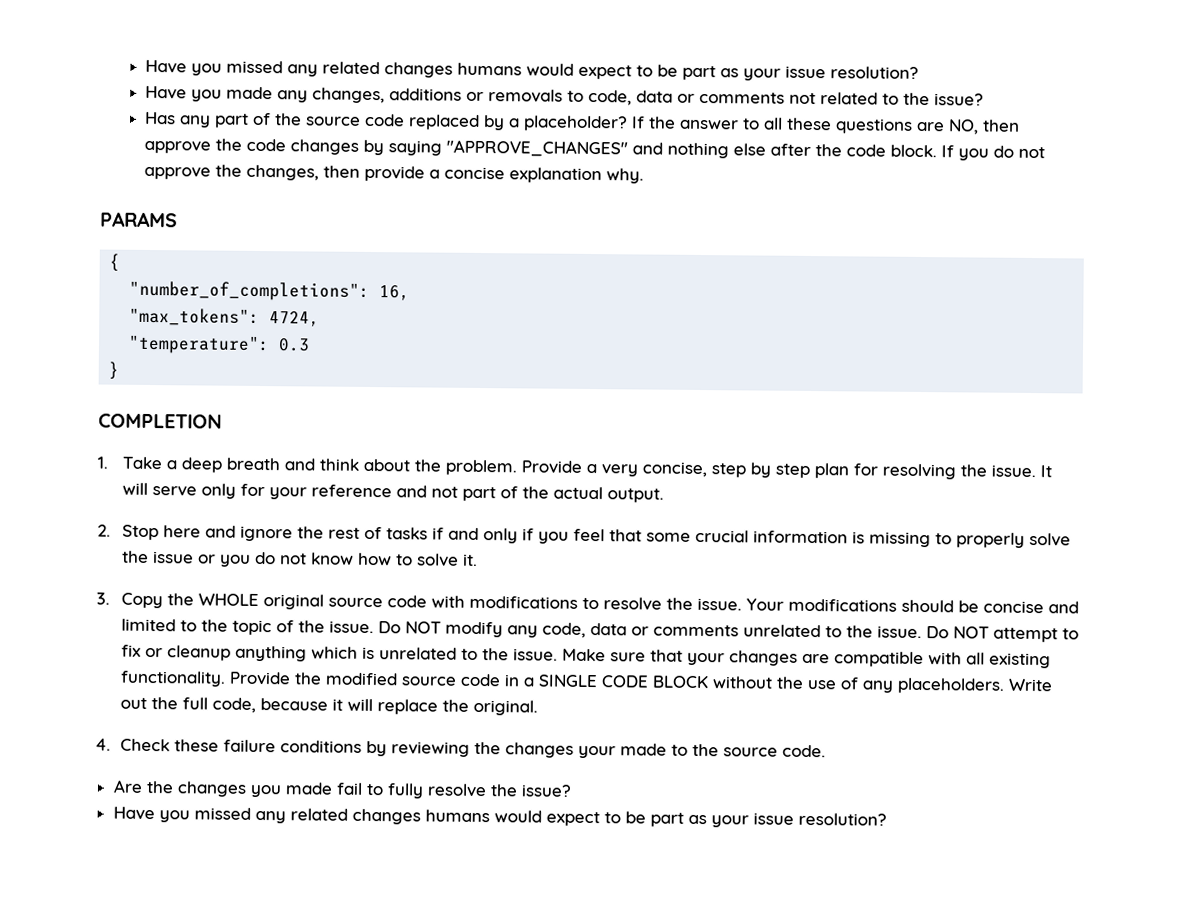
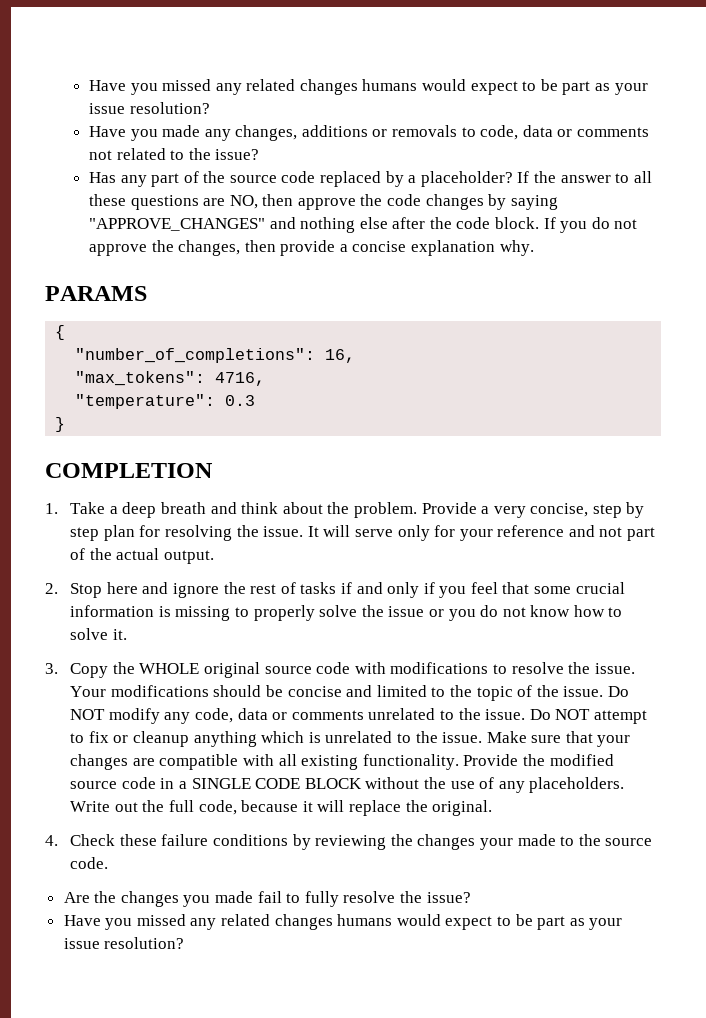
[269,311,321,327] 4724, -> [215,372,266,386] 4716,

